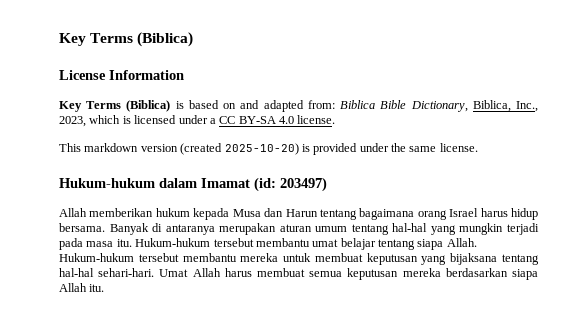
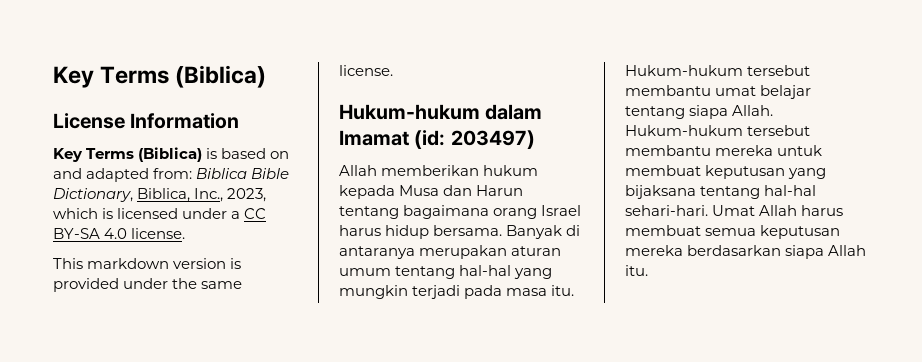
[180,143,299,155] (created 2025-10-20) -> (227, 263) none

